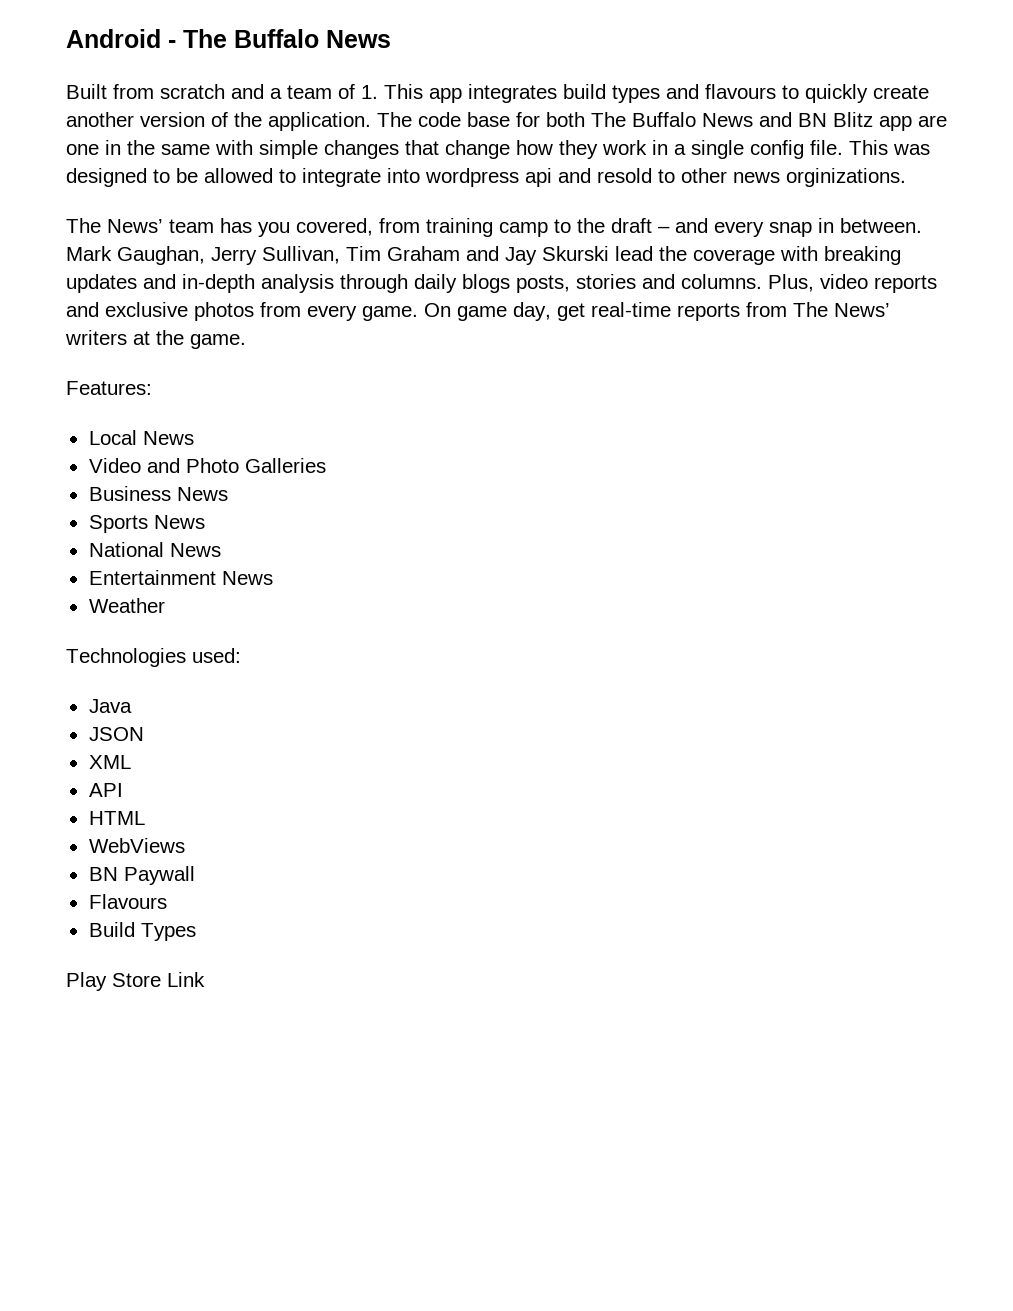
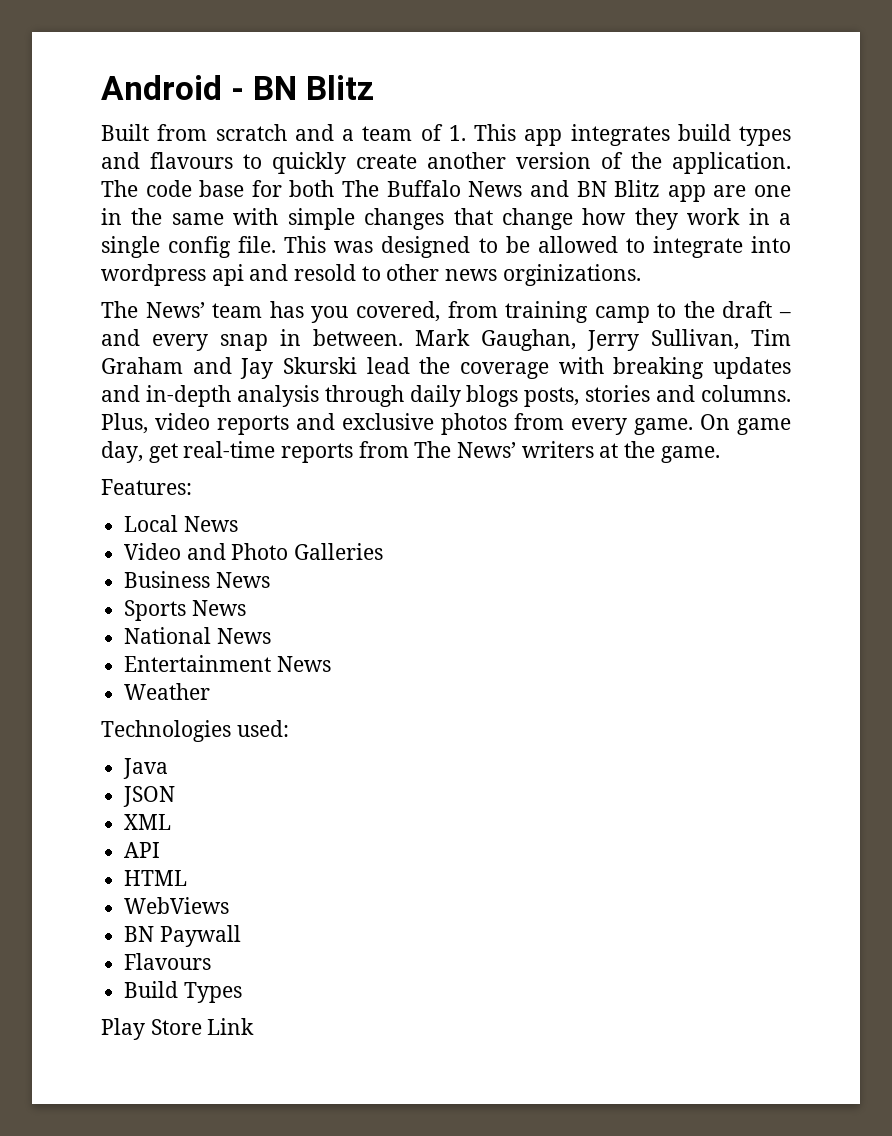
[183,29,391,48] The Buffalo News -> [253,75,375,100] BN Blitz

